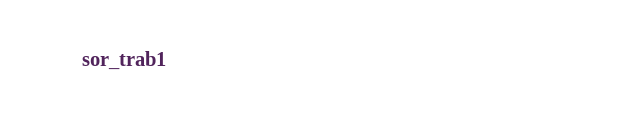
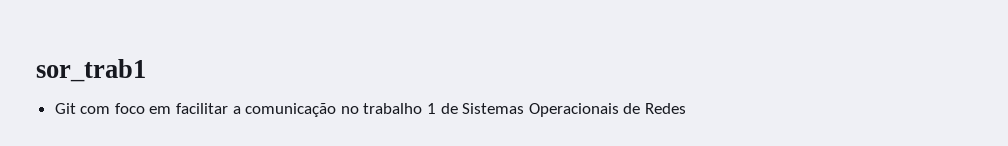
(166, 60) none -> [54,103,686,117] // Git com foco em facilitar a comunicação no trabalho 1 de Sistemas Operacionais de Redes

